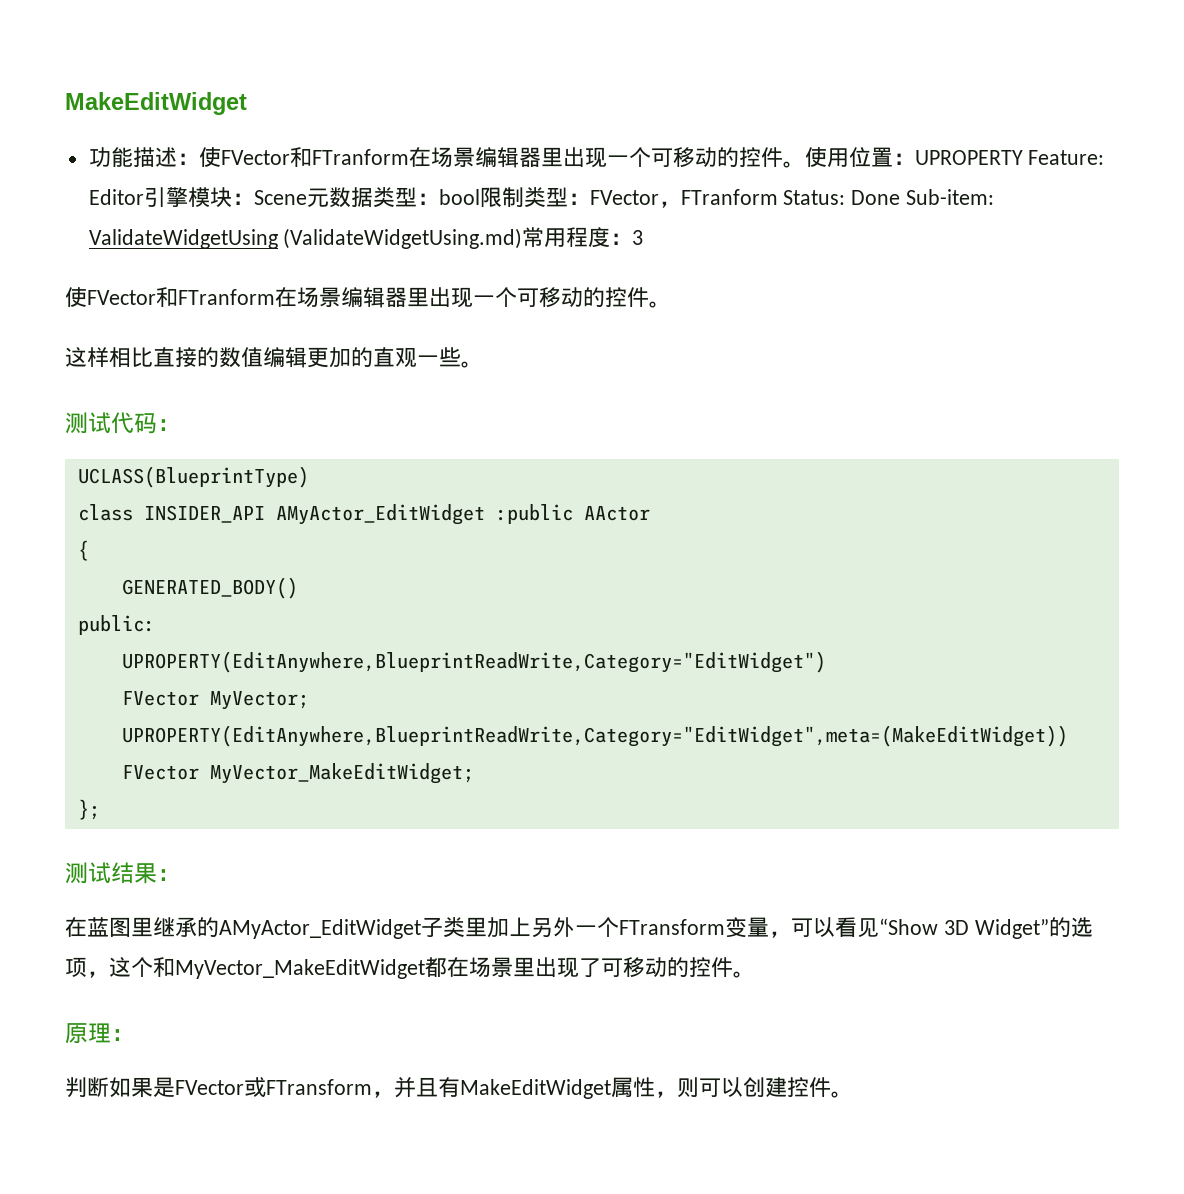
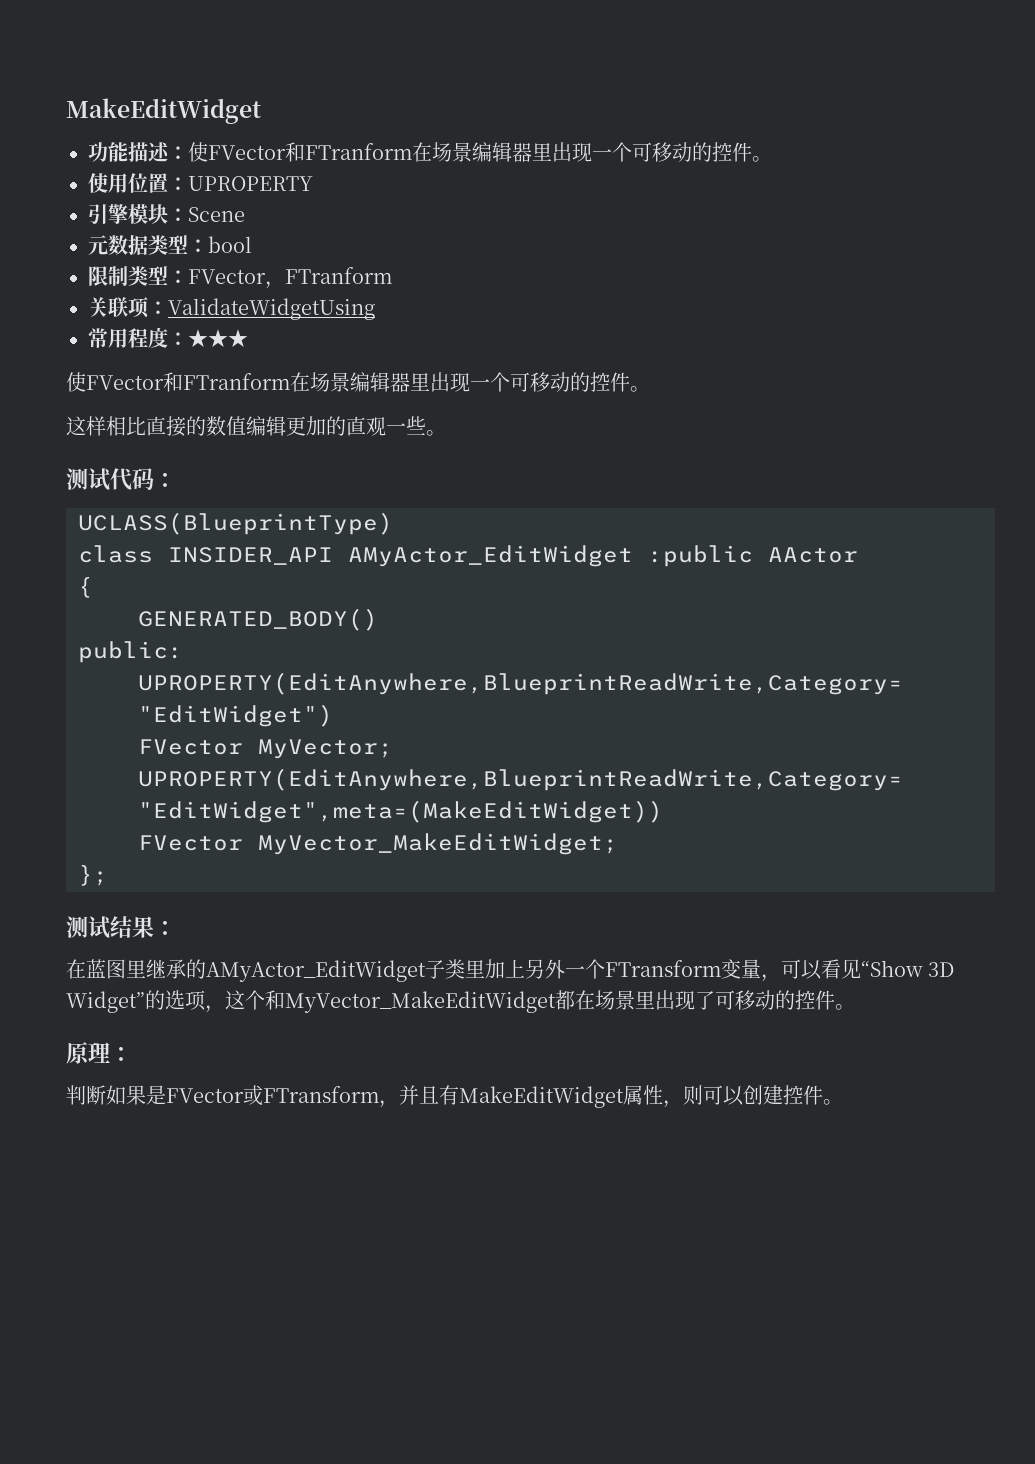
(805, 164) none -> (772, 159) //
[1028,150,1105,165] [88,189,144,205] Feature: Editor -> (313, 183) //
(307, 197) none -> (245, 214) //
(480, 197) none -> (252, 244) //
[783,189,995,205] Status: Done Sub-item: -> [88,297,168,318] // 关联项：
[283,228,523,249] (ValidateWidgetUsing.md) -> (375, 309) //
[632,230,644,245] 3 -> [188,329,248,347] ★★★

